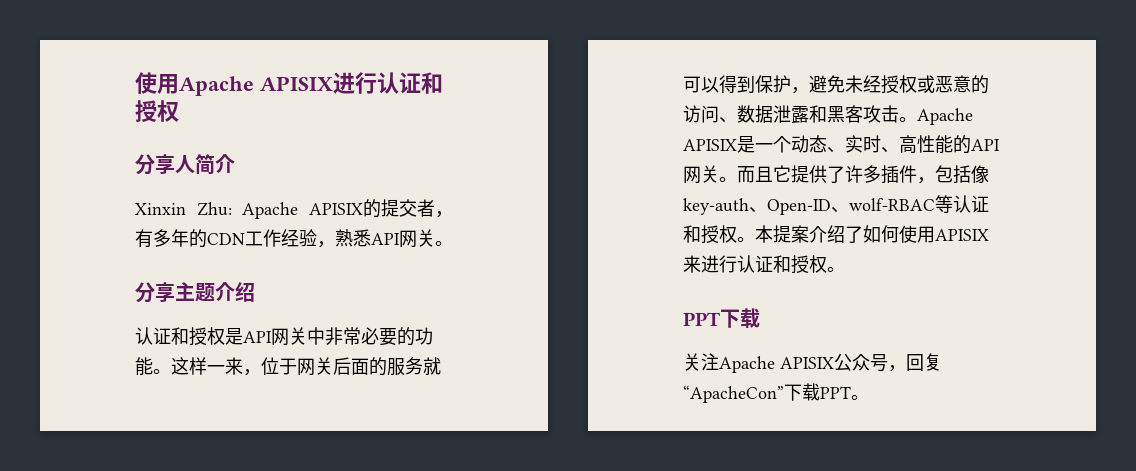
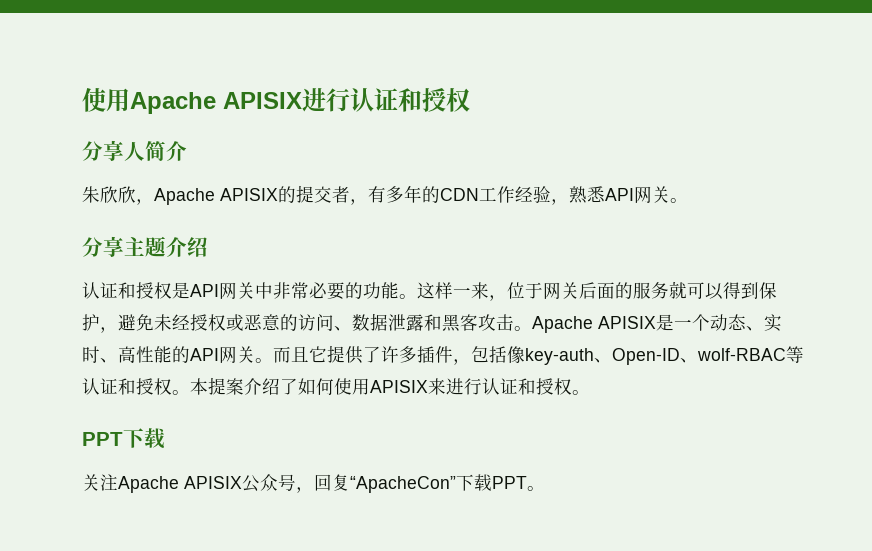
[135,202,232,216] Xinxin Zhu: -> [82,186,154,205] 朱欣欣，

